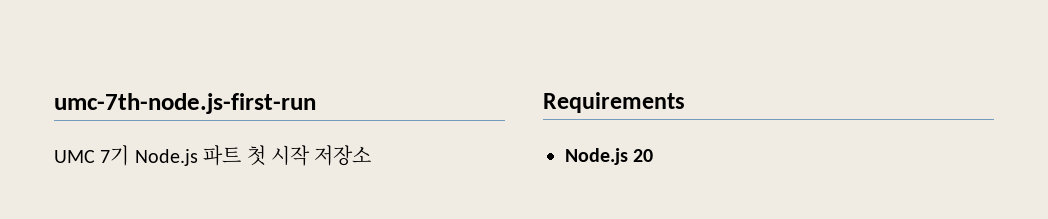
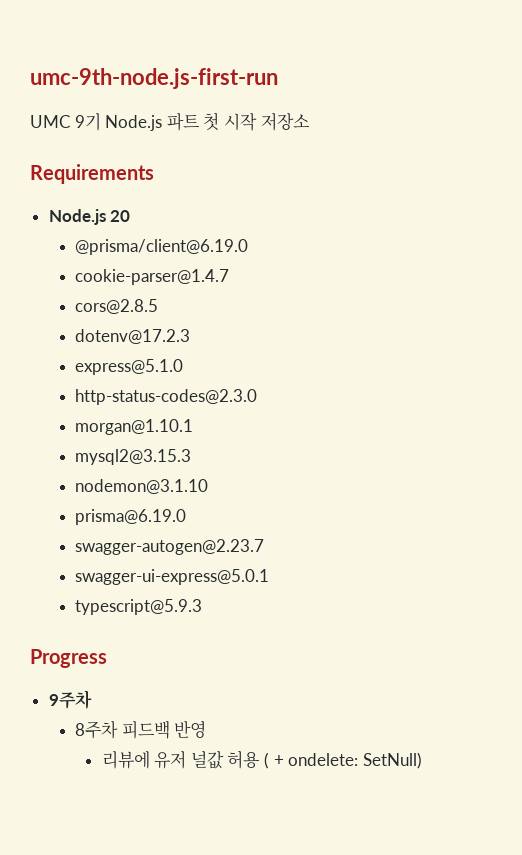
[54,93,316,114] umc-7th-node.js-first-run -> [30,68,278,89] umc-9th-node.js-first-run
[100,145,130,166] 7기 -> [74,113,101,131] 9기
(654, 155) none -> [75,239,249,255] [75,269,230,285] [75,299,159,314] [75,329,191,344] [75,359,184,375] [75,389,258,405] [75,419,194,435] [75,449,192,465] [75,479,209,494] [75,509,187,525] [75,539,265,555] [75,569,270,585] [75,599,203,615] [30,649,107,668] [48,690,92,709] [75,720,207,739] [101,750,422,769] // @prisma/client@6.19.0 // cookie-parser@1.4.7 // cors@2.8.5 // dotenv@17.2.3 // express@5.1.0 // http-status-codes@2.3.0 // morgan@1.10.1 // mysql2@3.15.3 // nodemon@3.1.10 // prisma@6.19.0 // swagger-autogen@2.23.7 // swagger-ui-express@5.0.1 // typescript@5.9.3 // Progress // 9주차 // 8주차 피드백 반영 // 리뷰에 유저 널값 허용 ( + ondelete: SetNull)

